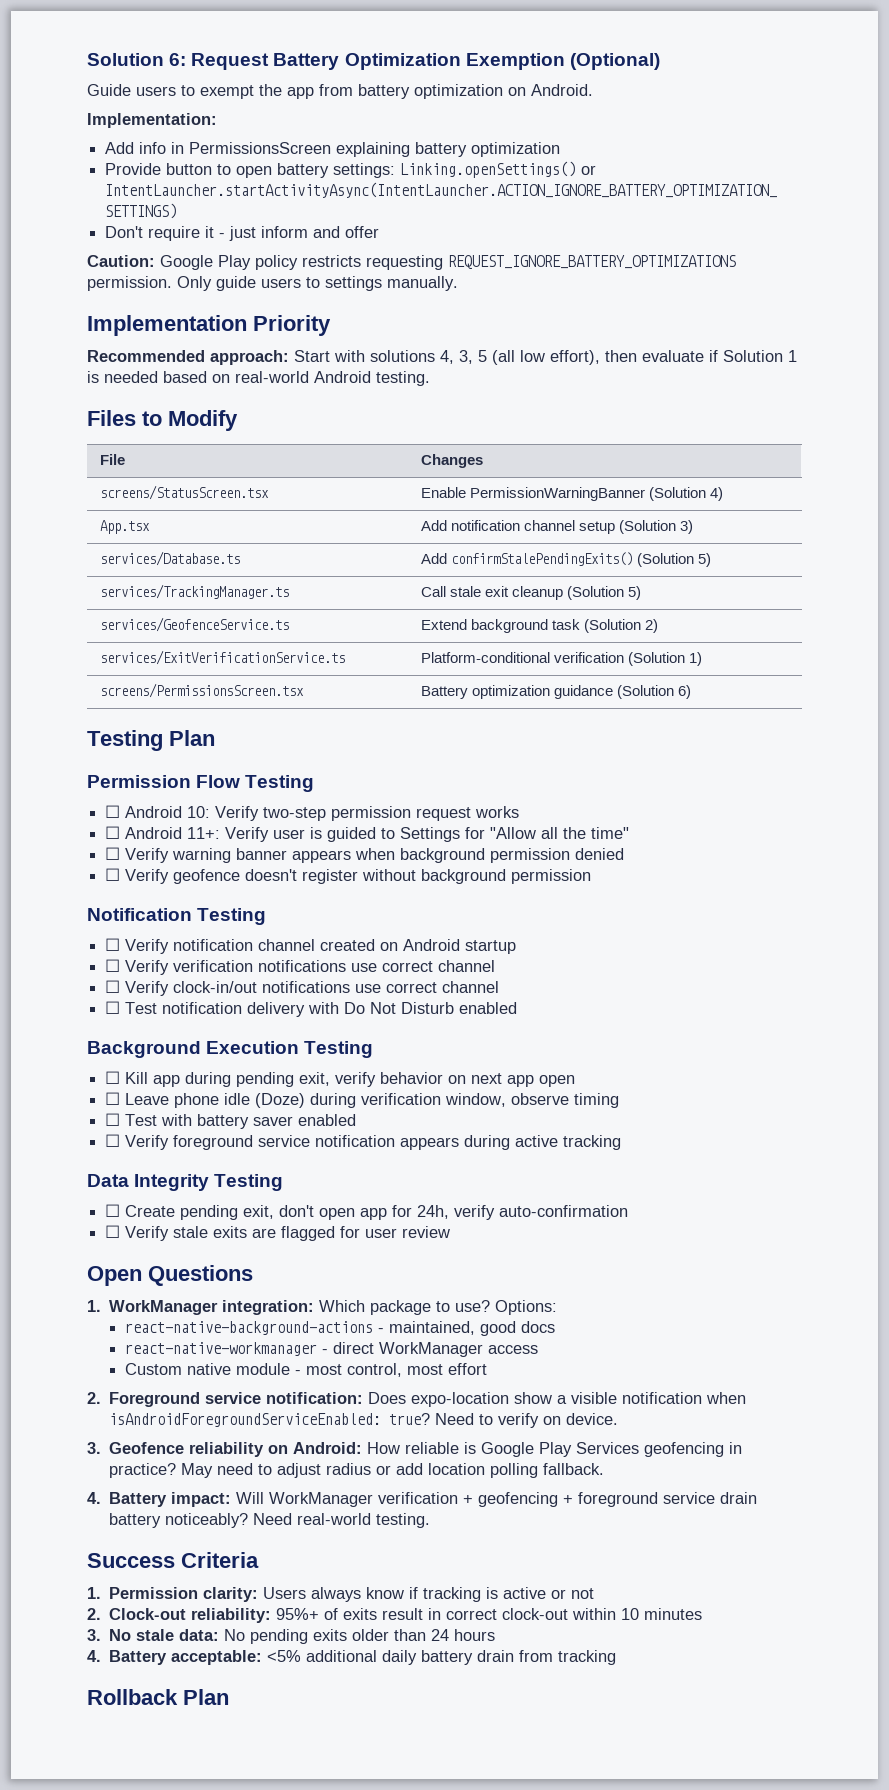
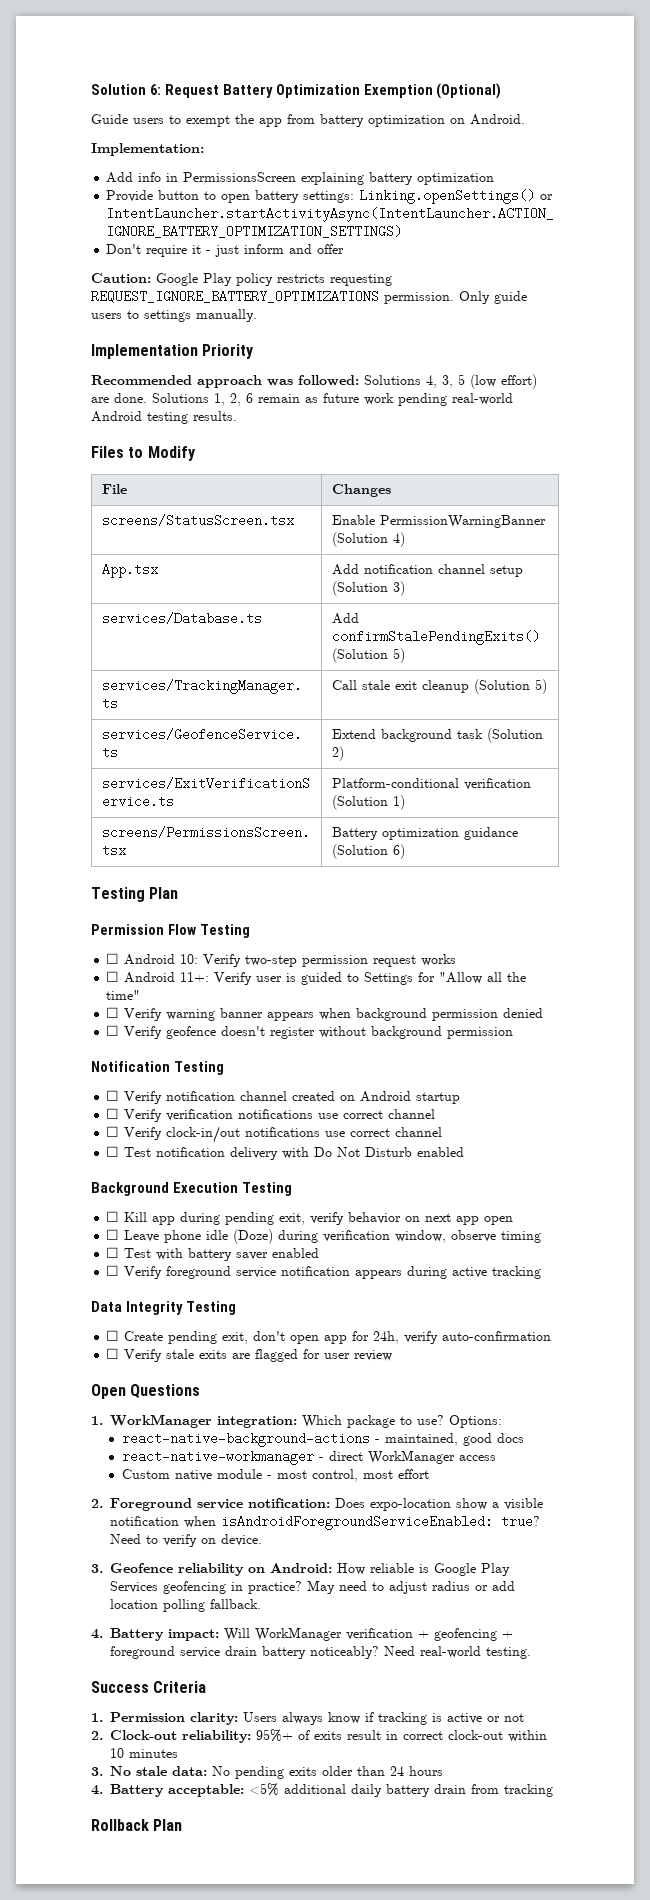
[210,350,797,365] [87,371,430,386] approach: Start with solutions 4, 3, 5 (all low effort), then evaluate if Solution 1 is needed based on real-world Android testing. -> [197,374,537,389] [91,393,513,406] [91,411,237,424] approach was followed: Solutions 4, 3, 5 (low effort) are done. Solutions 1, 2, 6 remain as future work pending real-world Android testing results.

